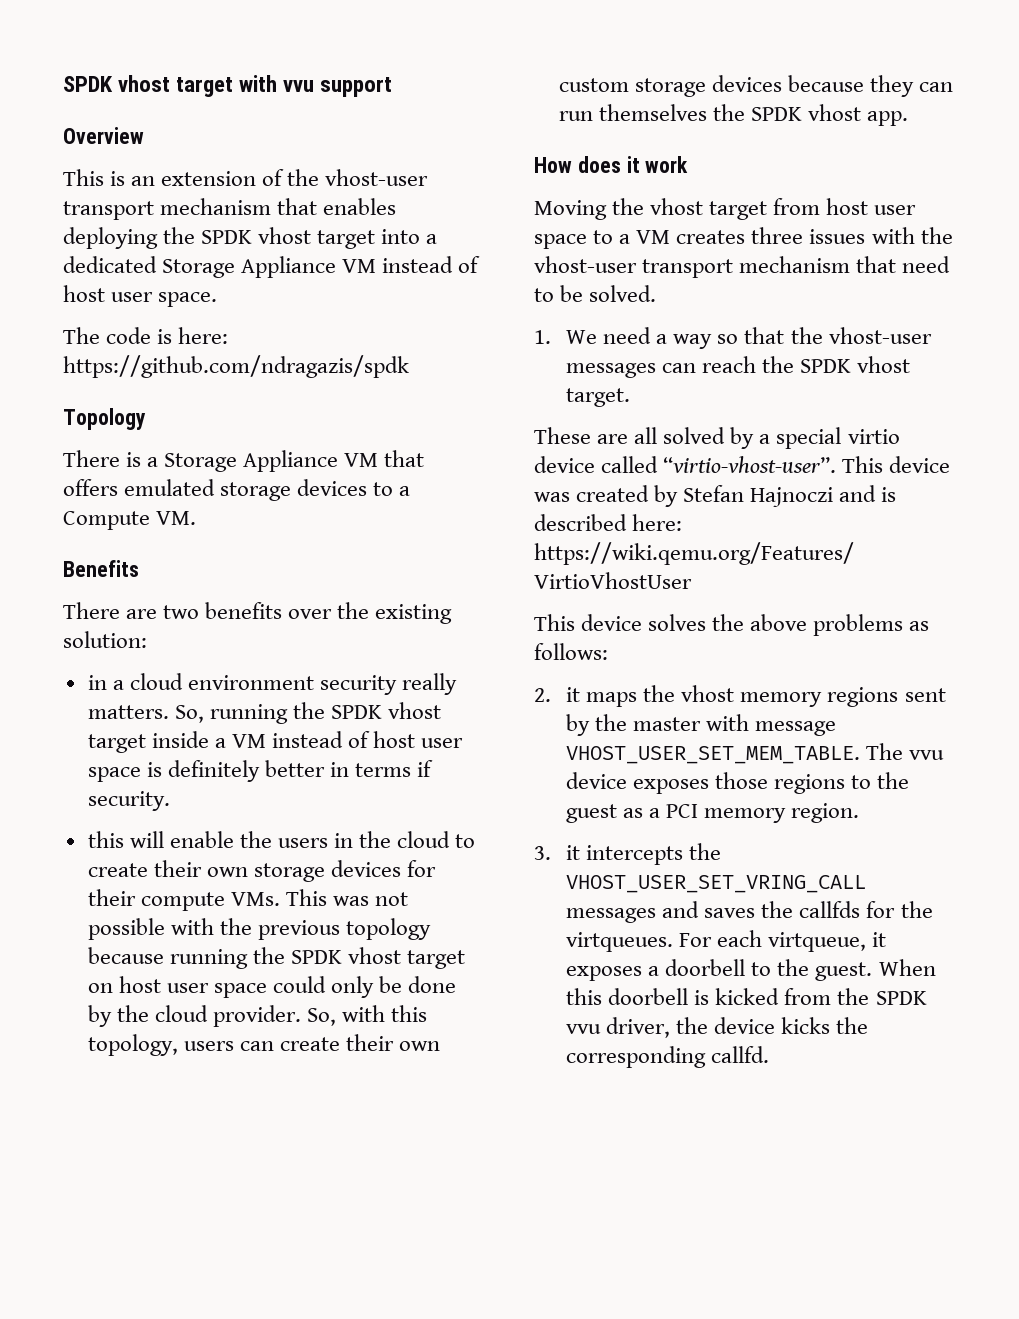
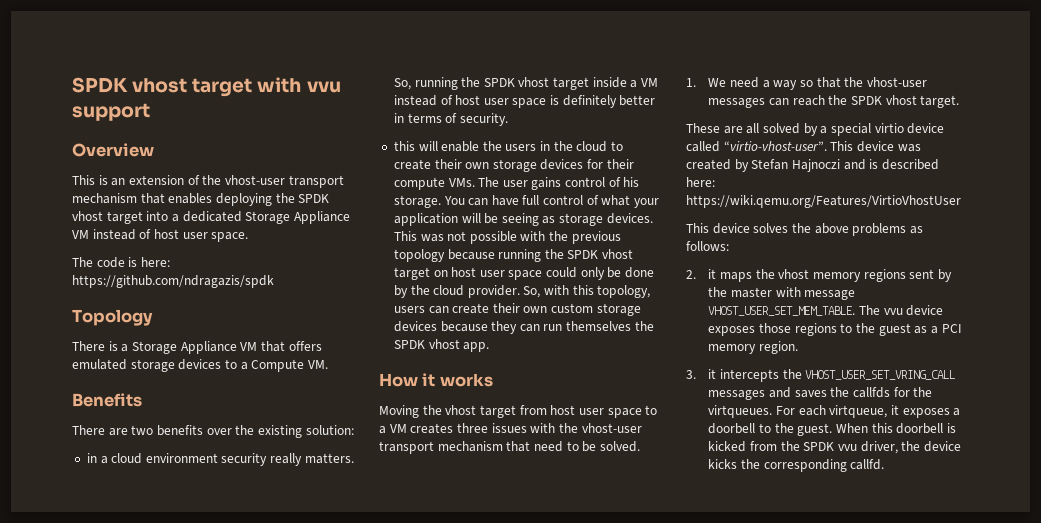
[417,760,434,777] if -> [445,113,458,123] of
(280, 899) none -> [478,177,640,190] [393,195,660,208] [393,213,653,226] The user gains control of his storage. You can have full control of what your application will be seeing as storage devices.
[577,156,689,173] does it work -> [422,373,493,387] it works

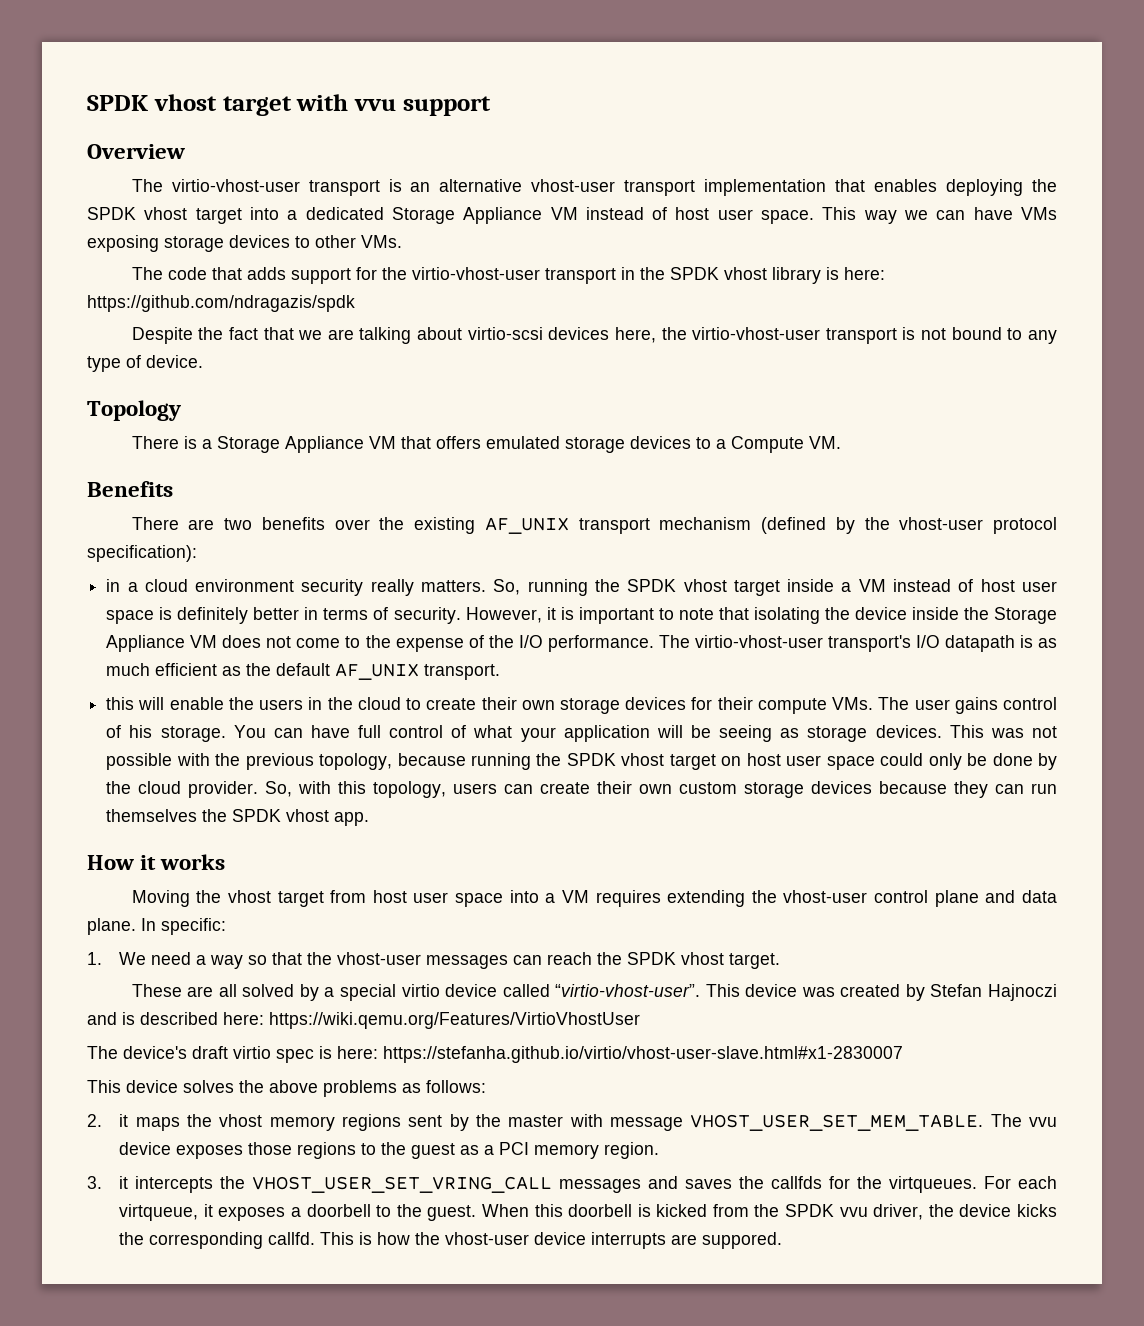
[72,175,344,188] [72,193,137,204] This is an extension of the vhost-user transport mechanism -> [131,179,827,196] The virtio-vhost-user transport is an alternative vhost-user transport implementation
[72,257,170,268] [72,275,274,288] // The code is here: https://github.com/ndragazis/spdk -> [822,207,1057,224] [87,235,402,252] [131,267,885,284] [87,295,355,312] [131,327,1057,344] [87,355,203,372] This way we can have VMs exposing storage devices to other VMs. // The code that adds support for the virtio-vhost-user transport in the SPDK vhost library is here: https://github.com/ndragazis/spdk // Despite the fact that we are talking about virtio-scsi devices here, the virtio-vhost-user transport is not bound to any type of device.
[305,425,354,435] solution: -> [484,517,1057,534] [87,545,197,562] AF_UNIX transport mechanism (defined by the vhost-user protocol specification):
(508, 119) none -> [465,607,1058,624] [106,635,1057,652] [106,663,501,680] However, it is important to note that isolating the device inside the Storage Appliance VM does not come to the expense of the I/O performance. The virtio-vhost-user transport's I/O datapath is as much efficient as the default AF_UNIX transport.
[393,249,445,262] topology -> [319,753,393,770] topology,
[645,405,658,415] [379,423,642,434] [379,441,640,454] to a VM creates three issues with the vhost-user transport mechanism that need to be solved. -> [509,890,1057,907] [87,918,226,935] into a VM requires extending the vhost-user control plane and data plane. In specific:
(961, 201) none -> [87,1046,903,1063] // The device's draft virtio spec is here: https://stefanha.github.io/virtio/vhost-user-slave.html#x1-2830007
(885, 464) none -> [320,1232,783,1249] This is how the vhost-user device interrupts are suppored.

